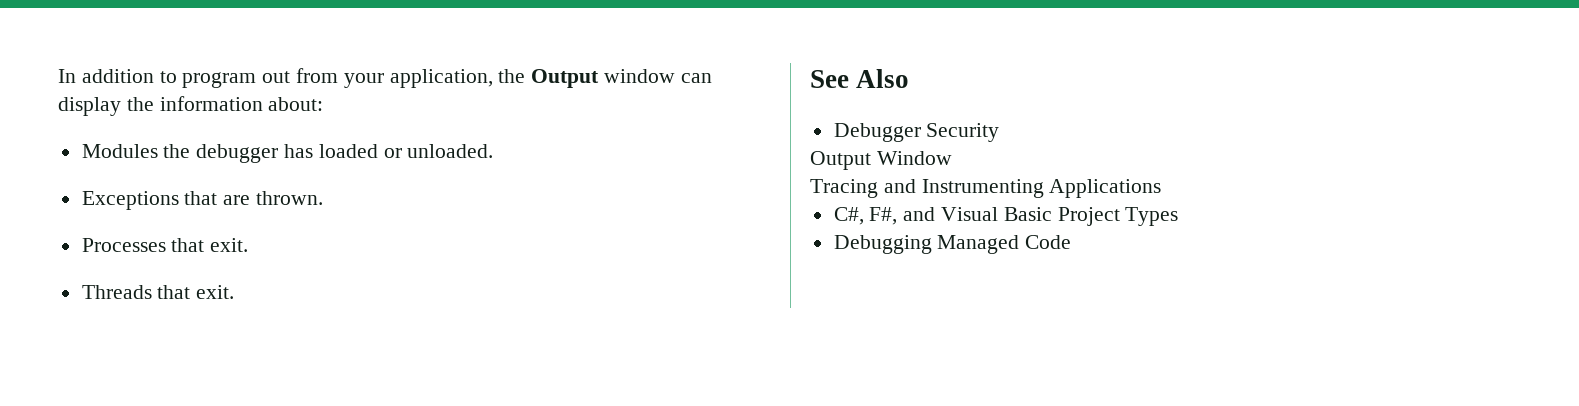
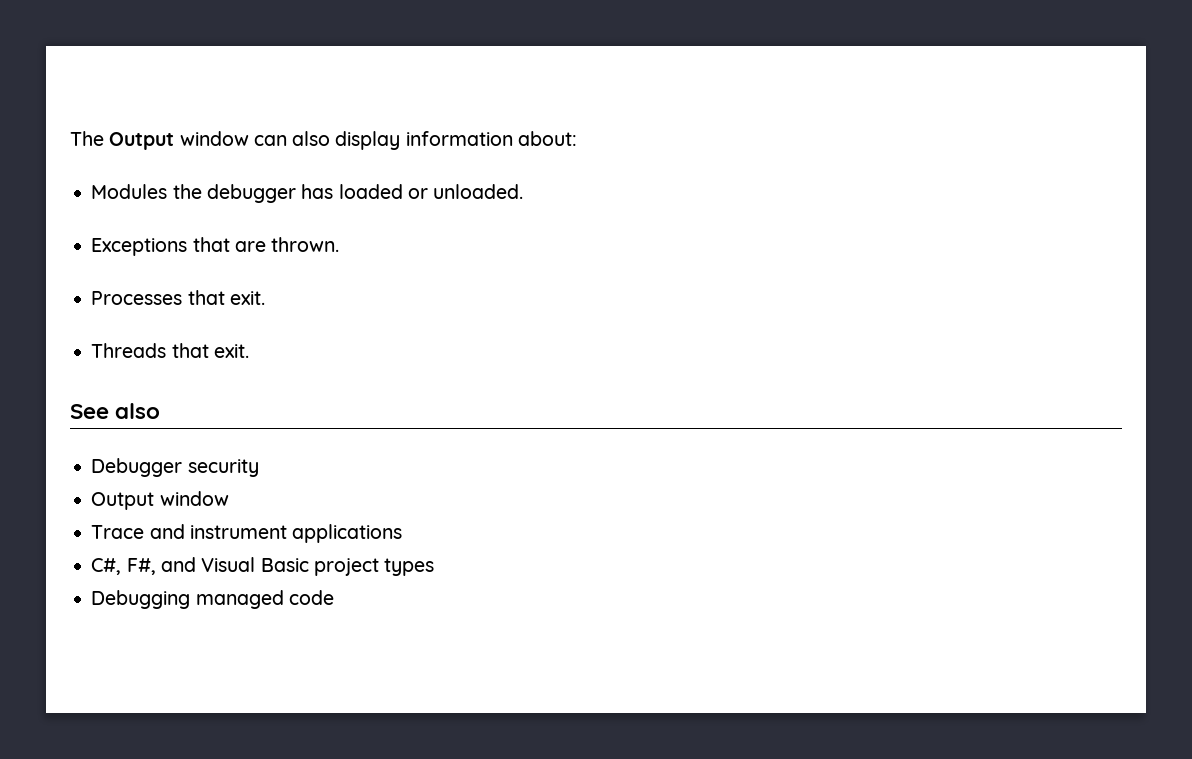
[58,68,526,88] In addition to program out from your application, the -> [70,131,104,146] The
[58,97,154,116] display the -> [292,131,401,150] also display
[856,69,910,88] Also -> [115,403,161,419] also
[926,123,1000,142] [810,151,952,170] [810,179,1162,198] Security // Output Window // Tracing and Instrumenting Applications -> [187,459,259,477] [91,491,229,510] [91,524,403,543] security // Output window // Trace and instrument applications
[1057,207,1179,226] Project Types -> [313,558,435,576] project types
[937,235,1072,254] Managed Code -> [195,590,334,609] managed code

